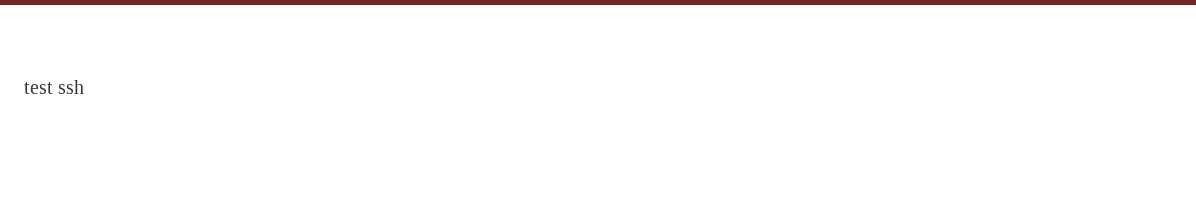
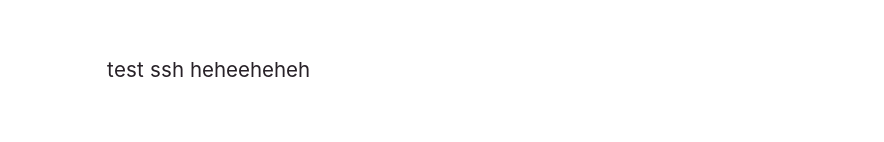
(85, 87) none -> [190,62,310,77] heheeheheh

